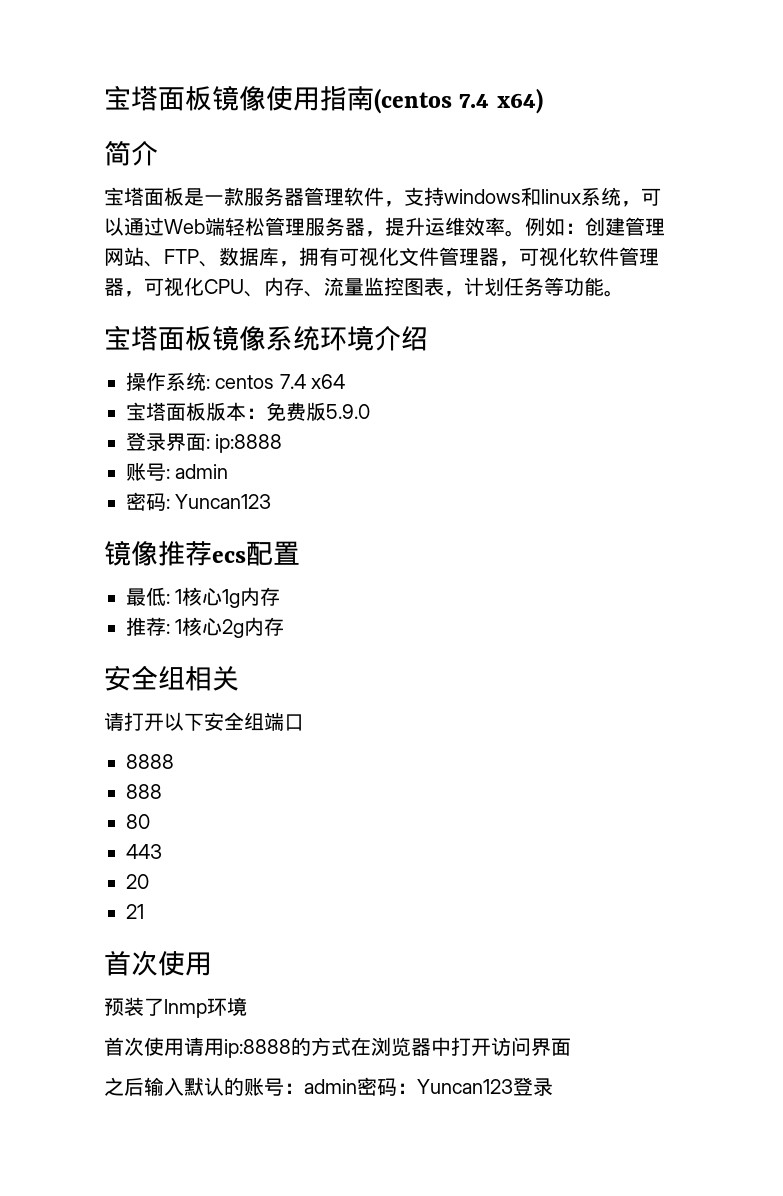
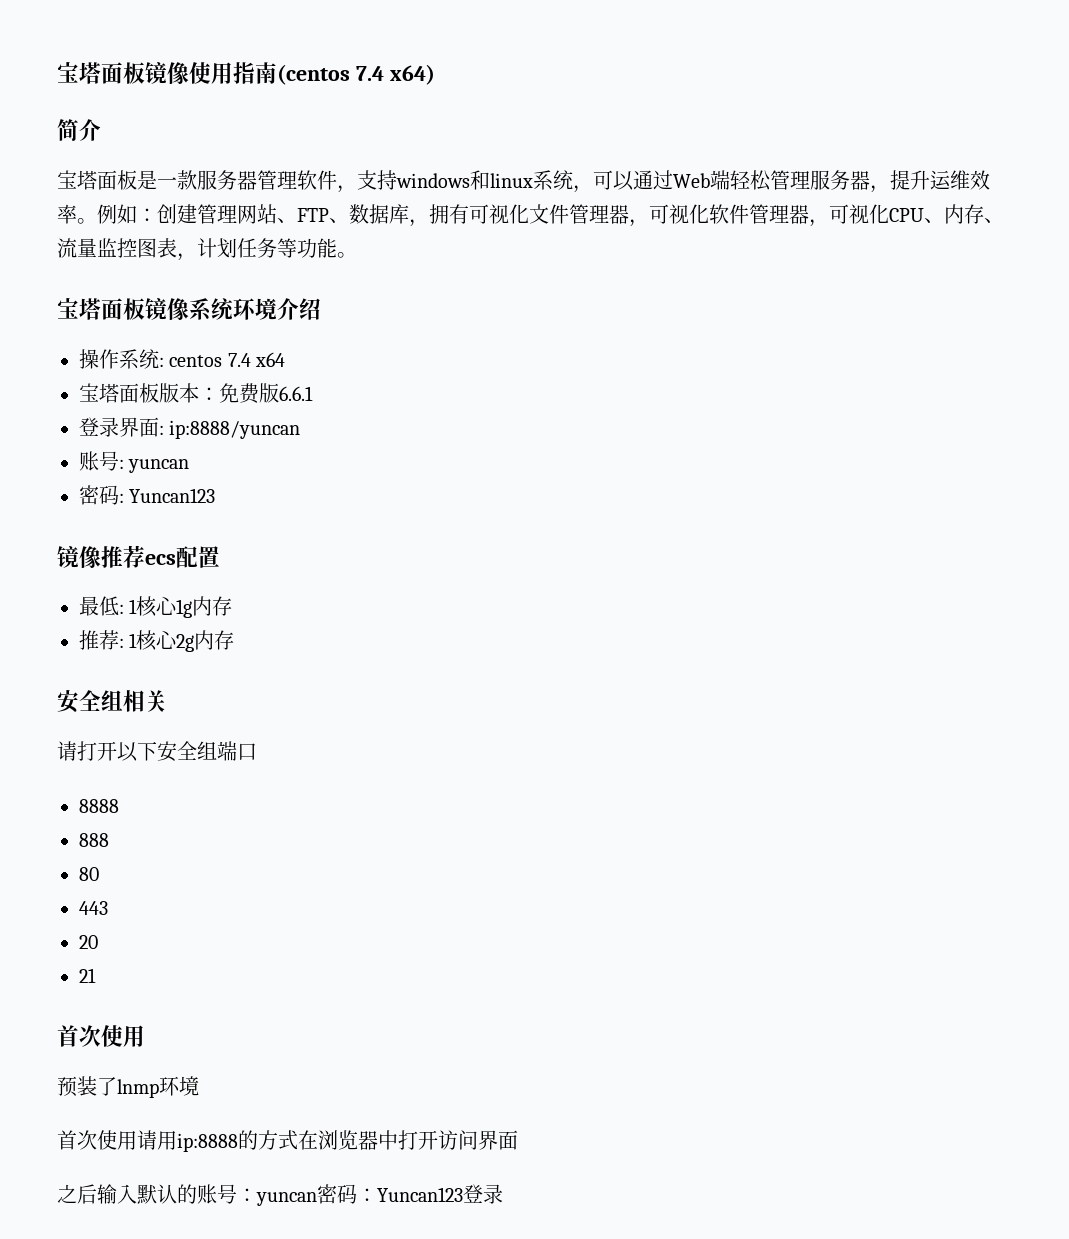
[326,404,370,419] 5.9.0 -> [279,386,313,401] 6.6.1
[215,434,283,453] [126,462,229,481] ip:8888 // 账号: admin -> [169,420,301,439] [79,451,190,473] ip:8888/yuncan // 账号: yuncan
[304,1079,357,1094] admin -> [256,1192,317,1206] yuncan

